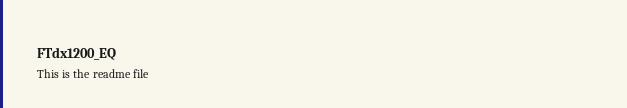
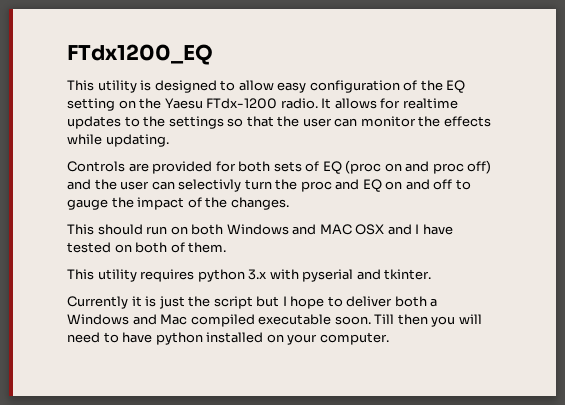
[62,69,149,78] is the readme file -> [97,80,466,93] [67,98,458,111] [67,116,491,129] [67,134,169,147] [67,160,492,174] [67,179,471,192] [67,197,289,210] [67,224,453,235] [67,242,227,253] [67,269,432,282] [67,296,438,309] [67,314,482,327] [67,332,389,345] utility is designed to allow easy configuration of the EQ setting on the Yaesu FTdx-1200 radio. It allows for realtime updates to the settings so that the user can monitor the effects while updating. // Controls are provided for both sets of EQ (proc on and proc off) and the user can selectivly turn the proc and EQ on and off to gauge the impact of the changes. // This should run on both Windows and MAC OSX and I have tested on both of them. // This utility requires python 3.x with pyserial and tkinter. // Currently it is just the script but I hope to deliver both a Windows and Mac compiled executable soon. Till then you will need to have python installed on your computer.

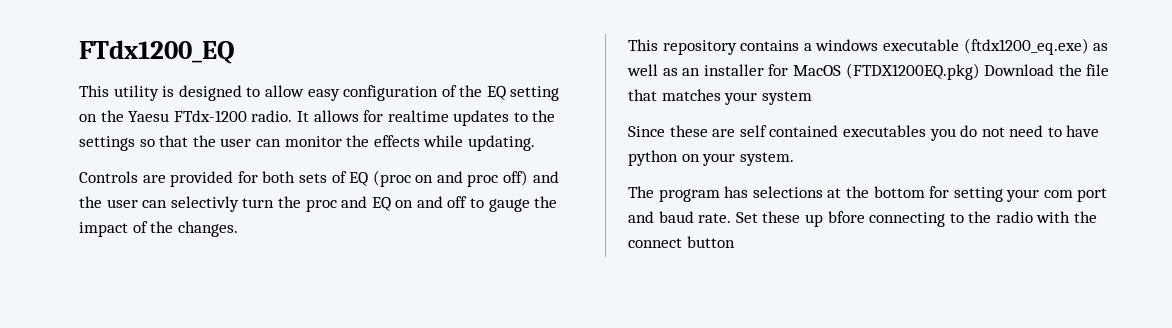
[97,224,453,235] [67,242,227,253] [67,269,432,282] [67,296,438,309] [67,314,482,327] should run on both Windows and MAC OSX and I have tested on both of them. // This utility requires python 3.x with pyserial and tkinter. // Currently it is just the script but I hope to deliver both a Windows and Mac compiled executable soon. Till then you will -> [662,38,1109,55] [627,63,1110,80] [628,89,812,105] [628,125,1005,141] repository contains a windows executable (ftdx1200_eq.exe) as well as an installer for MacOS (FTDX1200EQ.pkg) Download the file that matches your system // Since these are self contained executables you do not
[206,332,264,343] installed -> (678, 158) none
[319,332,389,345] computer. -> [739,152,794,166] [628,186,1108,202] [628,211,1098,227] [628,236,735,248] system. // The program has selections at the bottom for setting your com port and baud rate. Set these up bfore connecting to the radio with the connect button

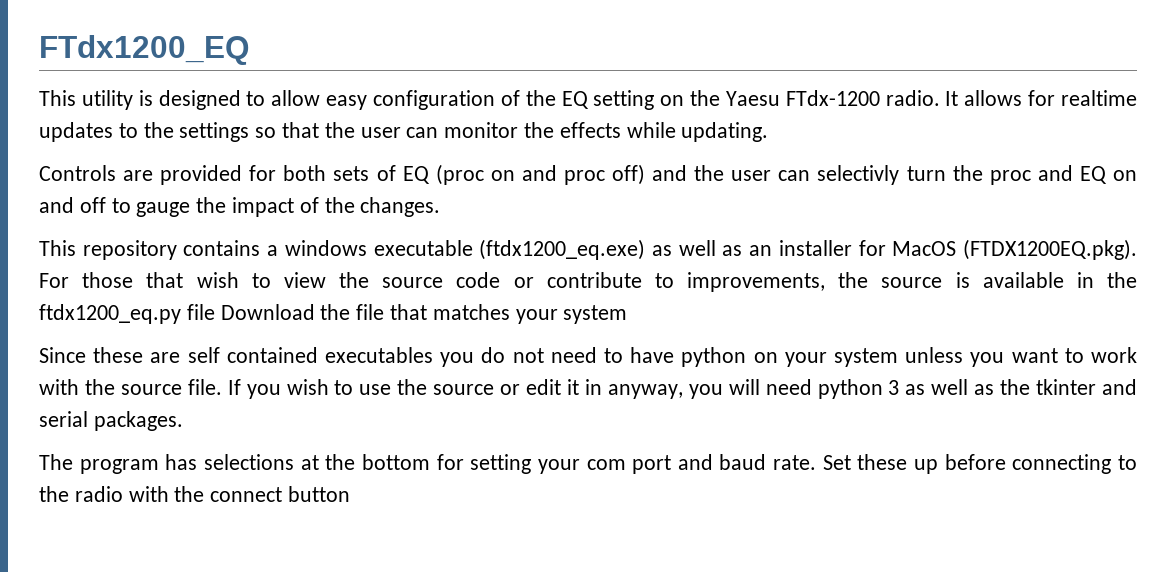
[845,63,980,80] (FTDX1200EQ.pkg) -> [962,239,1137,260] [39,272,1137,292] [39,304,215,324] (FTDX1200EQ.pkg). For those that wish to view the source code or contribute to improvements, the source is available in the ftdx1200_eq.py file
[739,152,794,166] system. -> [834,347,1138,367] [39,379,1137,399] [39,411,183,431] system unless you want to work with the source file. If you wish to use the source or edit it in anyway, you will need python 3 as well as the tkinter and serial packages.
[827,211,865,223] bfore -> [944,454,1006,470] before

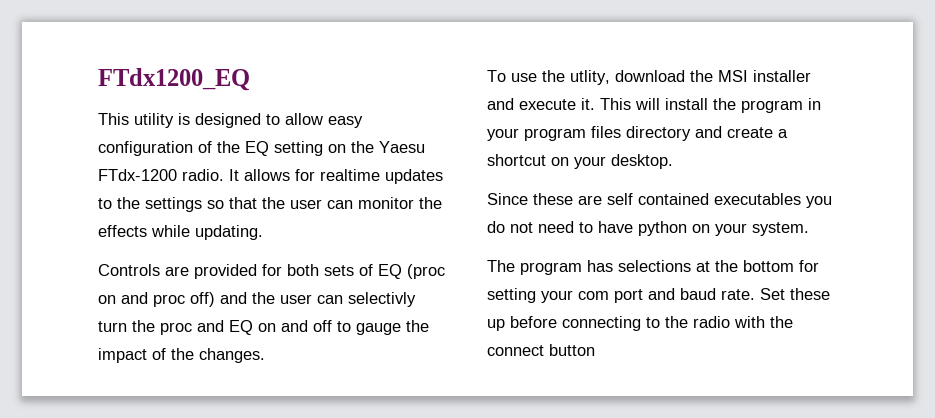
[39,239,1137,260] [39,272,1137,292] [39,304,628,324] This repository contains a windows executable (ftdx1200_eq.exe) as well as an installer for MacOS (FTDX1200EQ.pkg). For those that wish to view the source code or contribute to improvements, the source is available in the ftdx1200_eq.py file Download the file that matches your system -> [487,70,811,85] [487,98,821,113] [487,126,788,141] [487,154,673,169] To use the utlity, download the MSI installer and execute it. This will install the program in your program files directory and create a shortcut on your desktop.
[834,347,1138,367] [39,379,1137,399] [39,411,183,431] system unless you want to work with the source file. If you wish to use the source or edit it in anyway, you will need python 3 as well as the tkinter and serial packages. -> [752,222,809,236] system.

